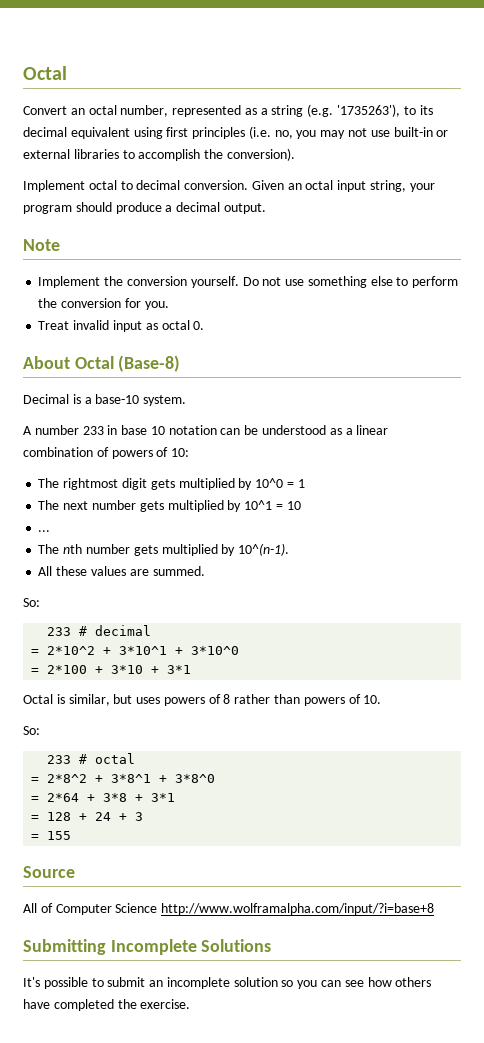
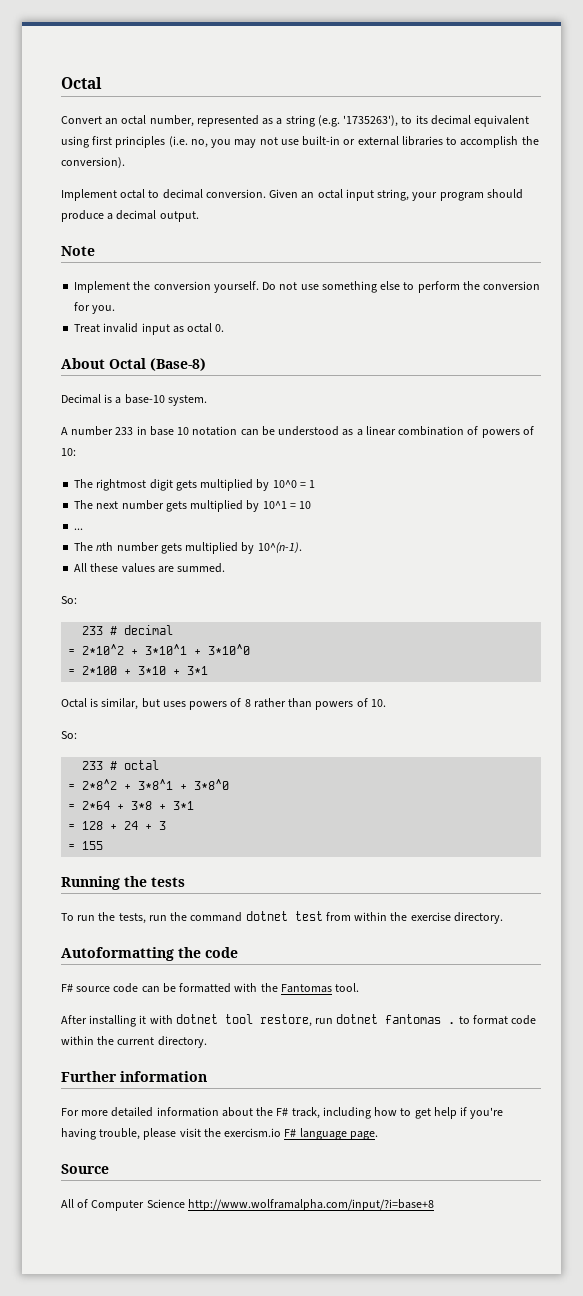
(72, 835) none -> [61,876,185,890] [61,911,503,924] [61,947,238,961] [61,983,360,993] [61,1014,537,1027] [61,1036,207,1048] [61,1071,207,1082] [61,1107,504,1119] [61,1128,378,1140] // Running the tests // To run the tests, run the command dotnet test from within the exercise directory. // Autoformatting the code // F# source code can be formatted with the Fantomas tool. // After installing it with dotnet tool restore, run dotnet fantomas . to format code within the current directory. // Further information // For more detailed information about the F# track, including how to get help if you're having trouble, please visit the exercism.io F# language page.
[23,939,272,955] [23,977,432,989] [23,999,191,1011] // Submitting Incomplete Solutions // It's possible to submit an incomplete solution so you can see how others have completed the exercise. -> (434, 1205) none

